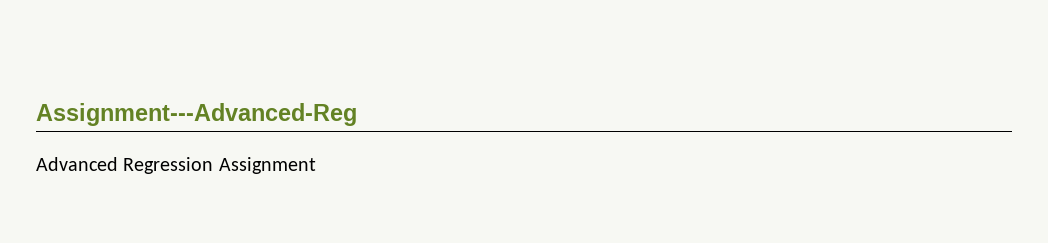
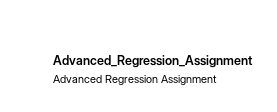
[36,103,357,126] Assignment---Advanced-Reg -> [53,55,253,68] Advanced_Regression_Assignment

